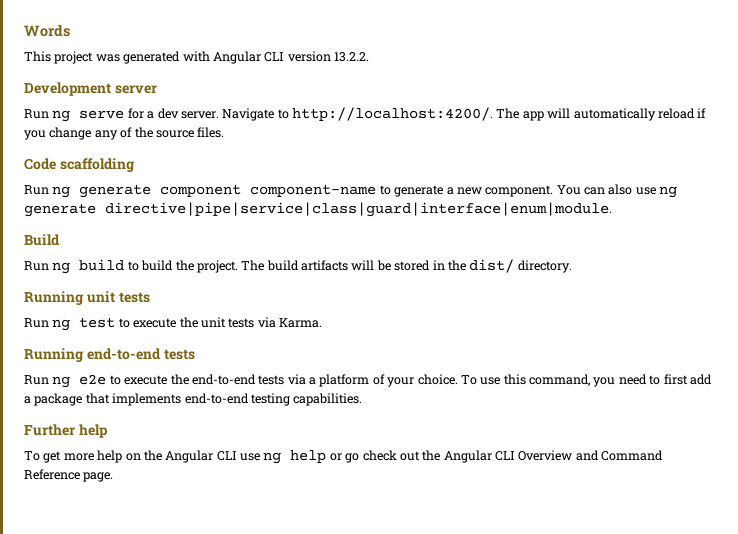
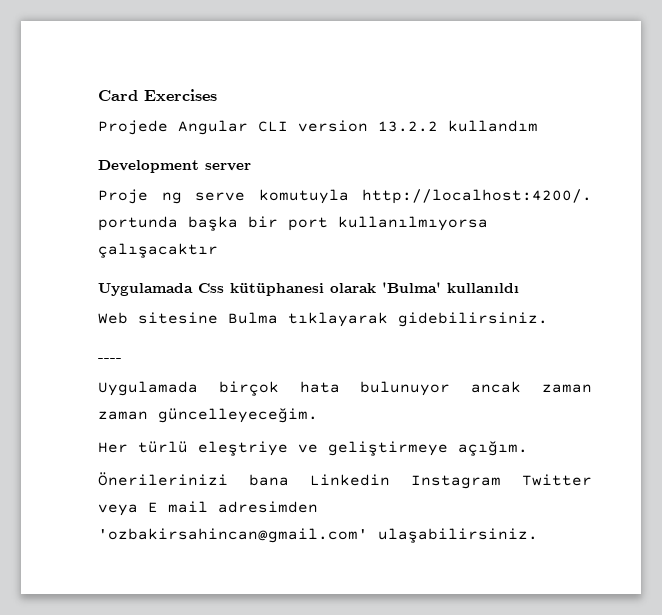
[24,24,70,37] [24,51,210,64] Words // This project was generated with -> [98,89,217,101] [98,120,168,135] Card Exercises // Projede
[334,52,369,62] 13.2.2. -> [378,120,538,132] 13.2.2 kullandım
[24,109,49,119] Run -> [98,189,148,204] Proje
[127,107,707,121] [24,127,225,140] [24,158,135,172] [24,184,678,198] [24,202,612,217] [24,234,60,246] [24,259,572,274] [24,291,150,305] [24,317,322,331] [24,348,195,362] [24,374,712,388] [24,393,363,406] [24,424,108,438] [24,450,664,464] [24,469,114,482] for a dev server. Navigate to http://localhost:4200/. The app will automatically reload if you change any of the source files. // Code scaffolding // Run ng generate component component-name to generate a new component. You can also use ng generate directive|pipe|service|class|guard|interface|enum|module. // Build // Run ng build to build the project. The build artifacts will be stored in the dist/ directory. // Running unit tests // Run ng test to execute the unit tests via Karma. // Running end-to-end tests // Run ng e2e to execute the end-to-end tests via a platform of your choice. To use this command, you need to first add a package that implements end-to-end testing capabilities. // Further help // To get more help on the Angular CLI use ng help or go check out the Angular CLI Overview and Command Reference page. -> [258,189,592,204] [98,216,488,231] [98,243,218,258] [98,282,519,296] [98,312,548,327] [98,358,122,362] [98,381,592,396] [98,408,318,423] [98,441,528,456] [98,472,592,489] [98,501,318,516] [98,528,538,543] komutuyla http://localhost:4200/. portunda başka bir port kullanılmıyorsa çalışacaktır // Uygulamada Css kütüphanesi olarak 'Bulma' kullanıldı // Web sitesine Bulma tıklayarak gidebilirsiniz. // ---- // Uygulamada birçok hata bulunuyor ancak zaman zaman güncelleyeceğim. // Her türlü eleştriye ve geliştirmeye açığım. // Önerilerinizi bana Linkedin Instagram Twitter veya E mail adresimden 'ozbakirsahincan@gmail.com' ulaşabilirsiniz.

